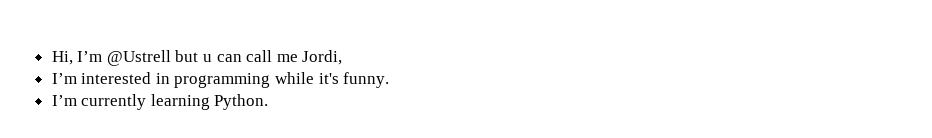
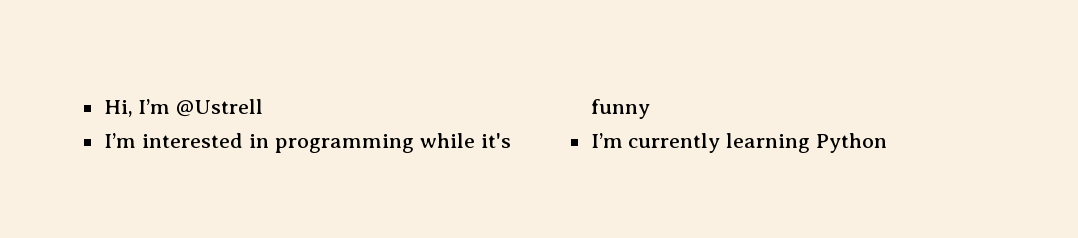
[175,50,343,65] but u can call me Jordi, -> (264, 108) none
[343,72,390,88] funny. -> [590,99,650,119] funny
[214,94,269,110] Python. -> [816,133,888,153] Python

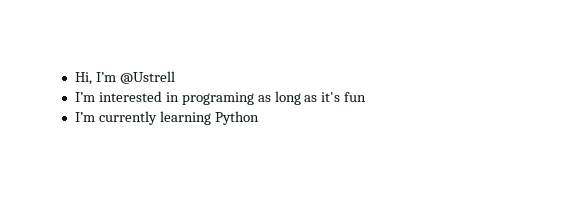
[274,133,511,153] [590,99,650,119] programming while it's funny -> [181,91,367,105] programing as long as it's fun

